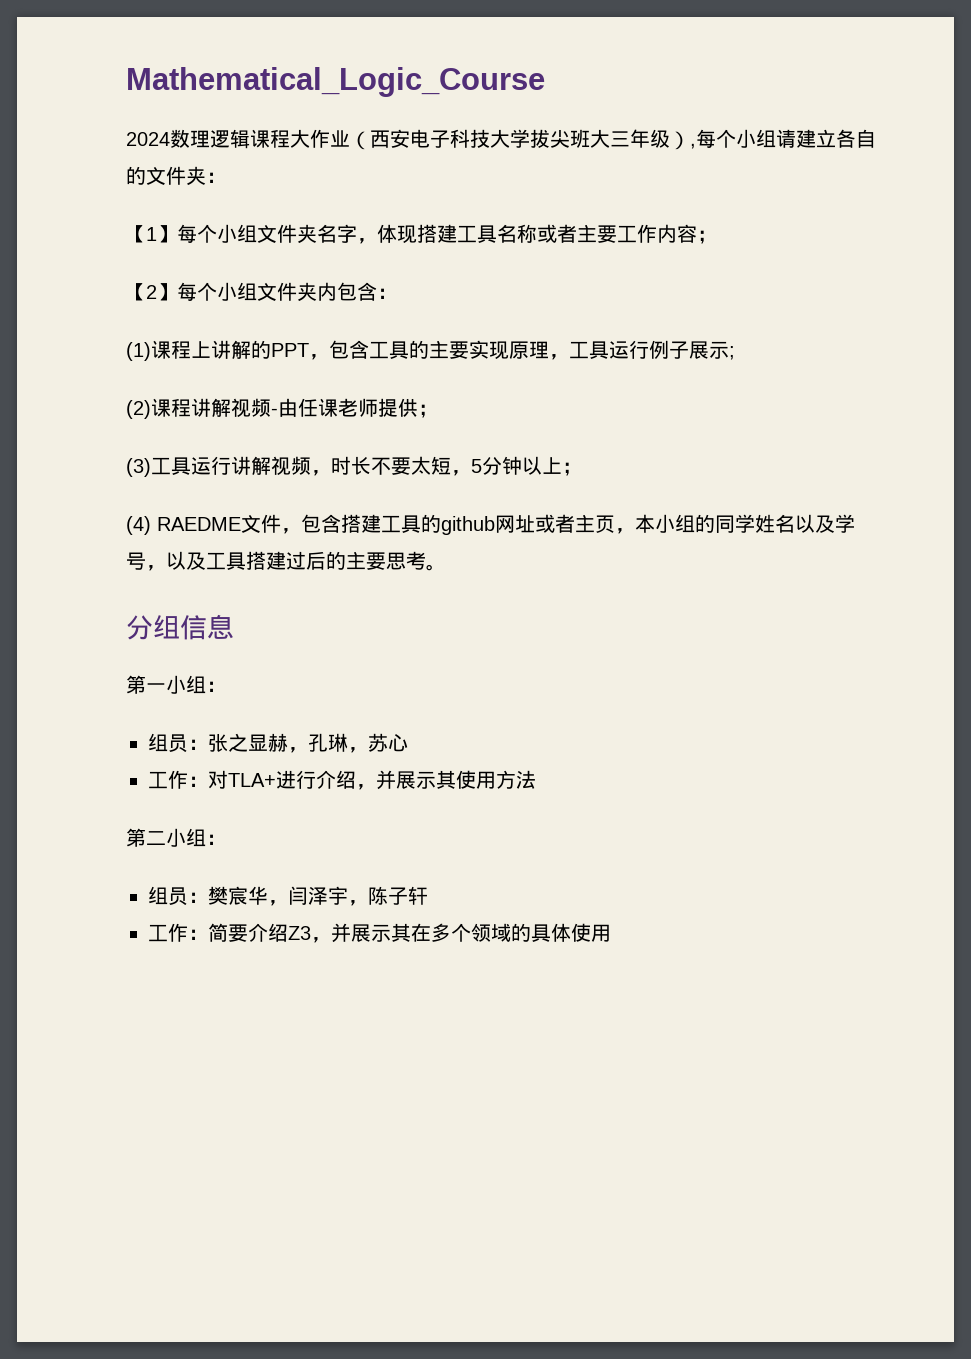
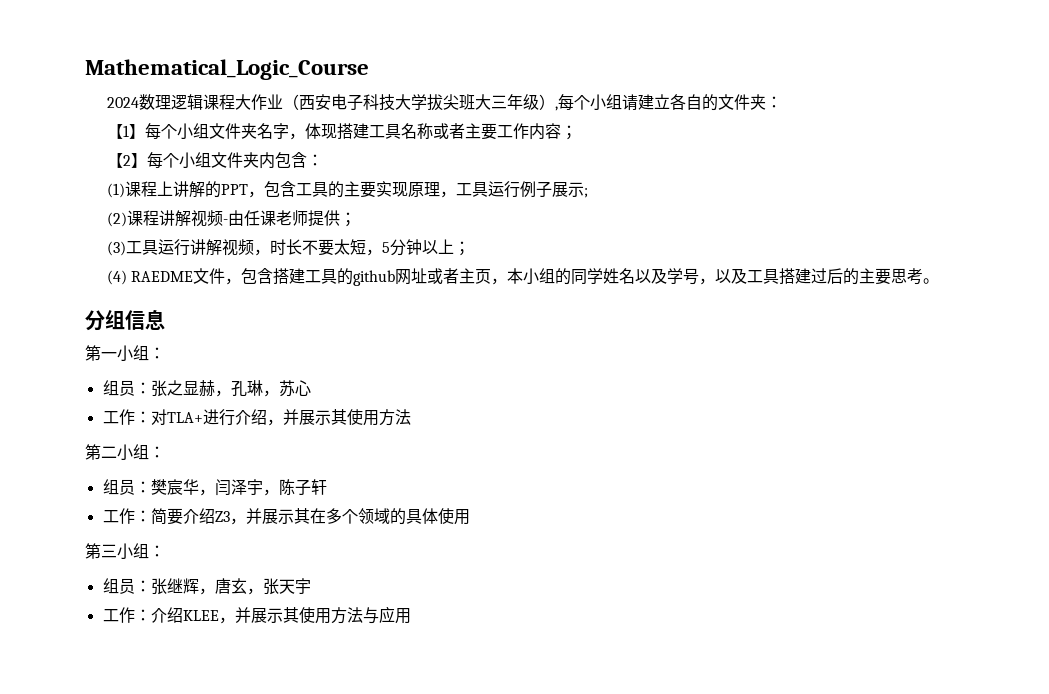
(611, 933) none -> [85,543,165,560] [102,578,311,595] [102,606,411,624] // 第三小组： // 组员：张继辉，唐玄，张天宇 // 工作：介绍KLEE，并展示其使用方法与应用

